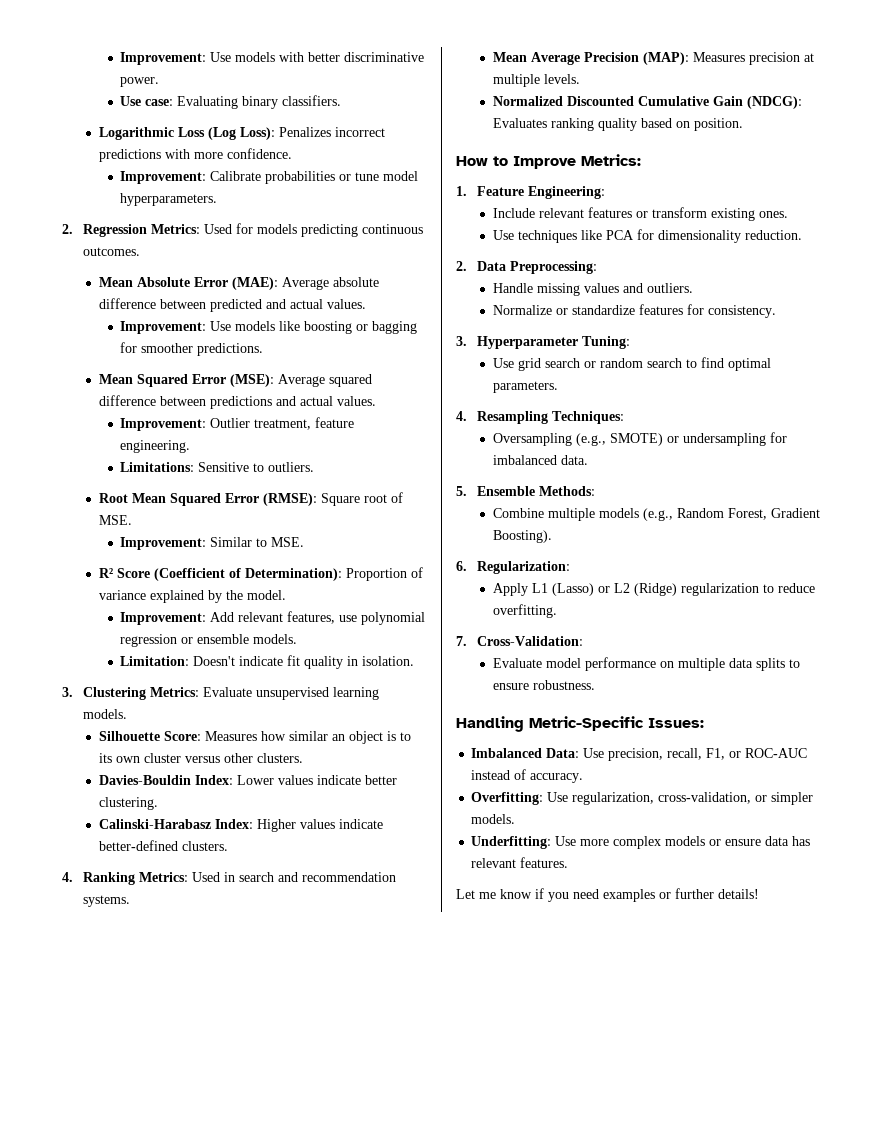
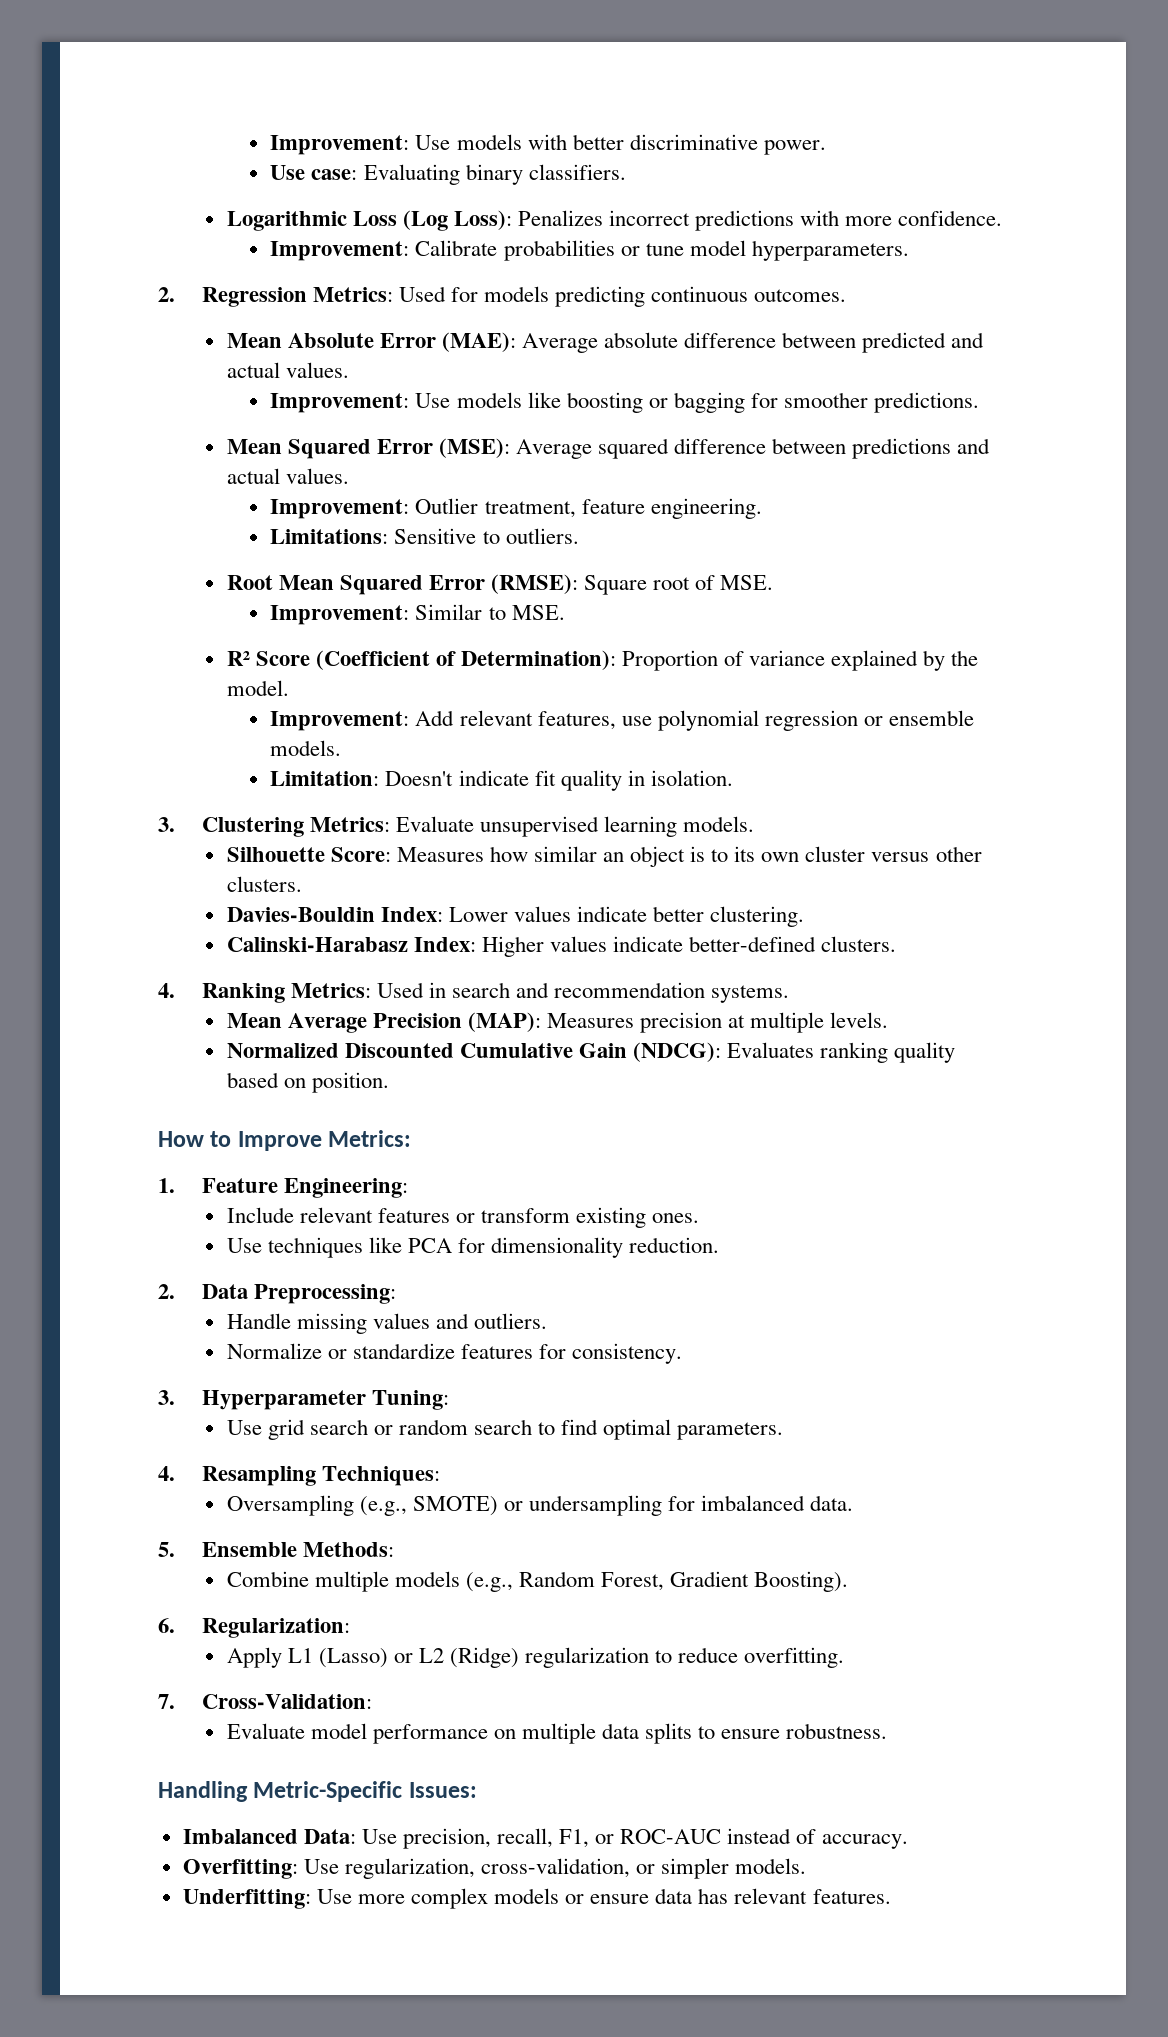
[456,888,759,902] // Let me know if you need examples or further details! -> (891, 1896) none

